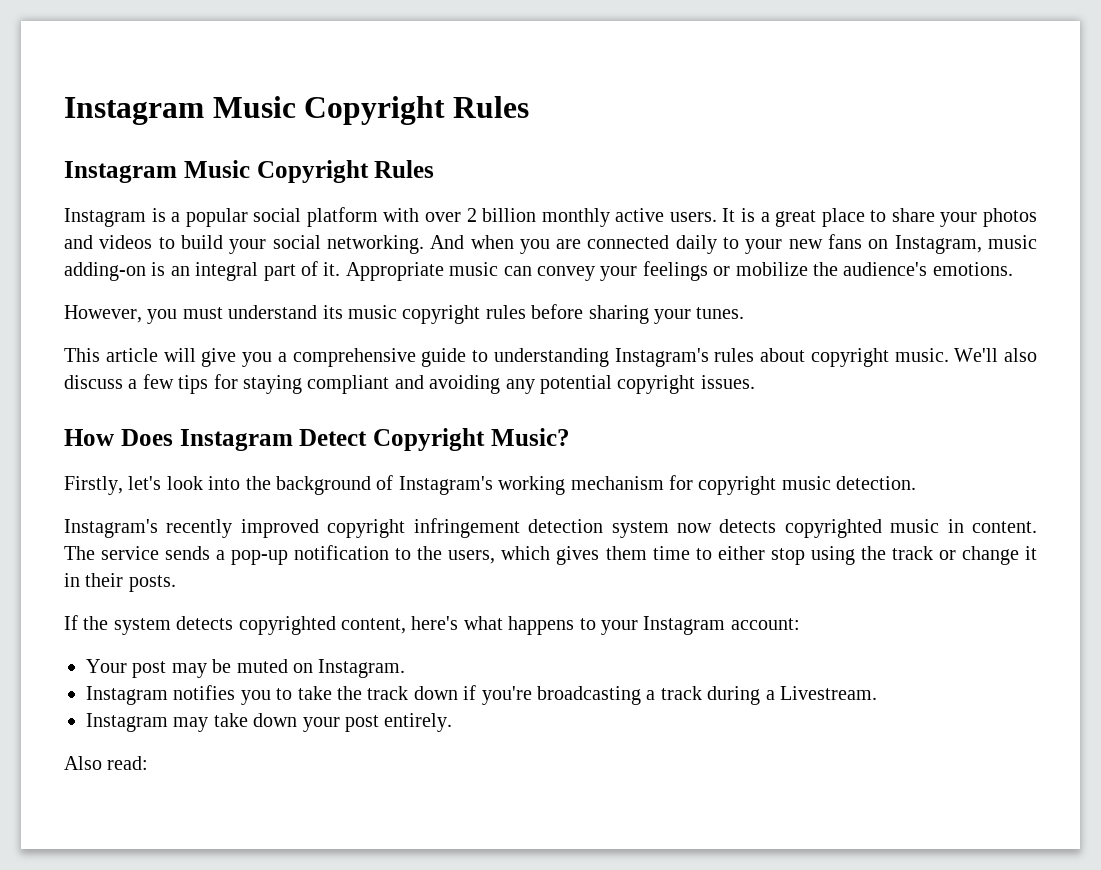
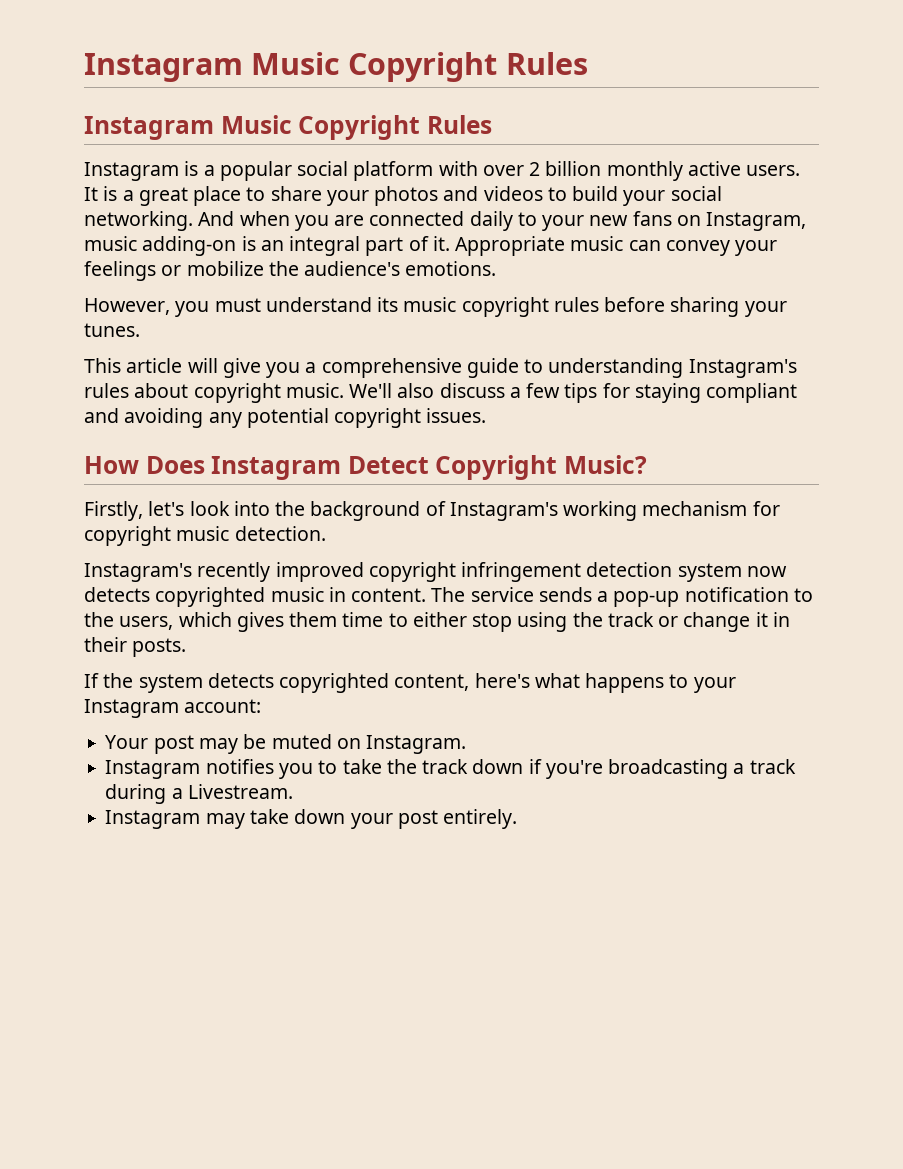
[64,756,149,770] // Also read: -> (518, 819) none

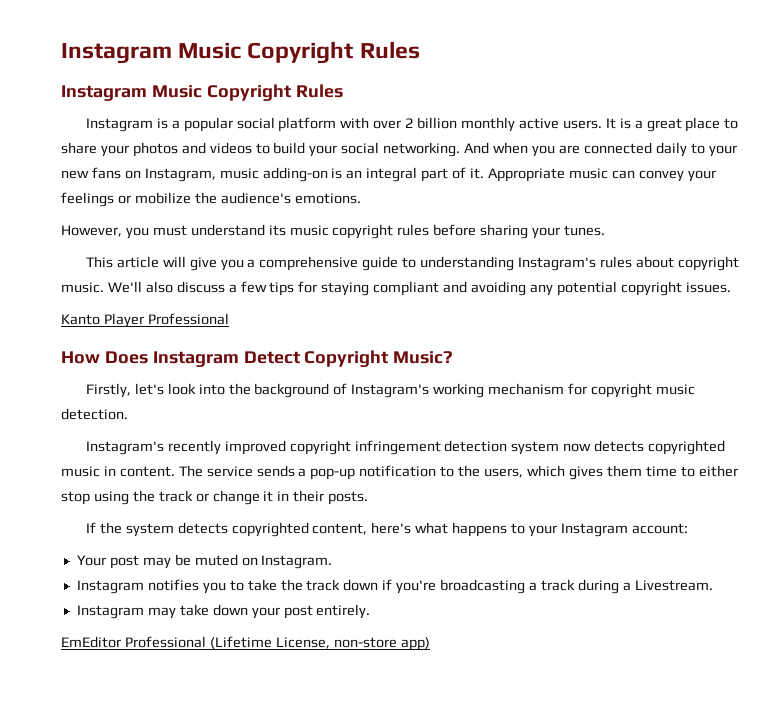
(487, 415) none -> [61,313,229,328] // Kanto Player Professional
(518, 819) none -> [61,636,430,651] // EmEditor Professional (Lifetime License, non-store app)

